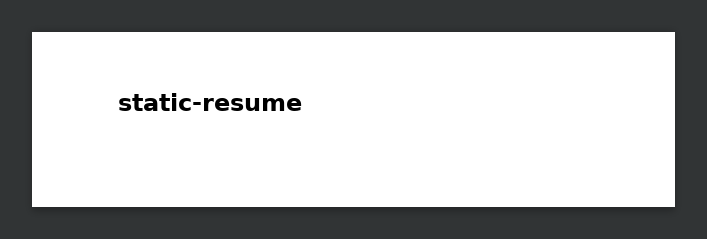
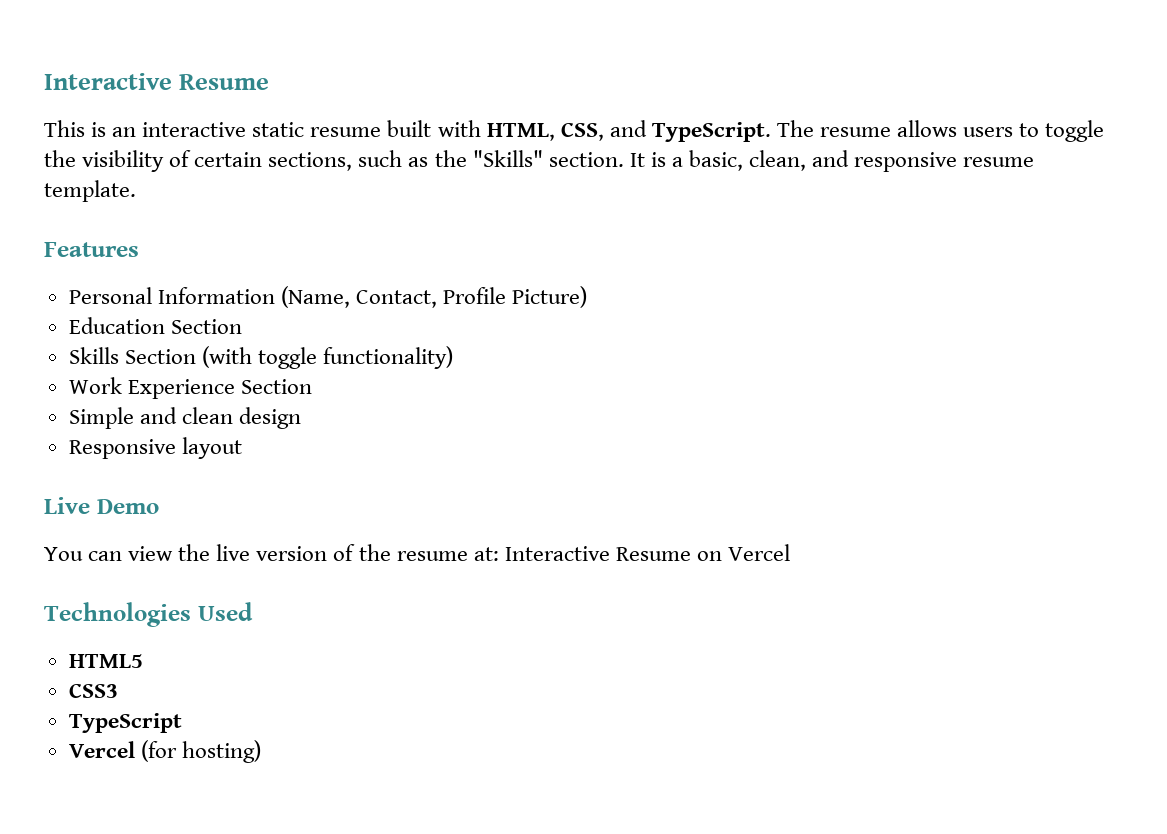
[118,93,302,111] static-resume -> [44,73,270,90] [44,120,1105,142] [44,150,1035,172] [44,180,136,202] [44,242,139,257] [68,286,588,308] [68,317,242,334] [68,346,454,369] [68,377,312,399] [68,407,301,429] [68,437,242,459] [44,497,159,514] [44,544,790,561] [44,602,253,627] [68,654,143,668] [68,683,118,698] [68,713,182,733] [68,740,261,763] Interactive Resume // This is an interactive static resume built with HTML, CSS, and TypeScript. The resume allows users to toggle the visibility of certain sections, such as the "Skills" section. It is a basic, clean, and responsive resume template. // Features // Personal Information (Name, Contact, Profile Picture) // Education Section // Skills Section (with toggle functionality) // Work Experience Section // Simple and clean design // Responsive layout // Live Demo // You can view the live version of the resume at: Interactive Resume on Vercel // Technologies Used // HTML5 // CSS3 // TypeScript // Vercel (for hosting)

